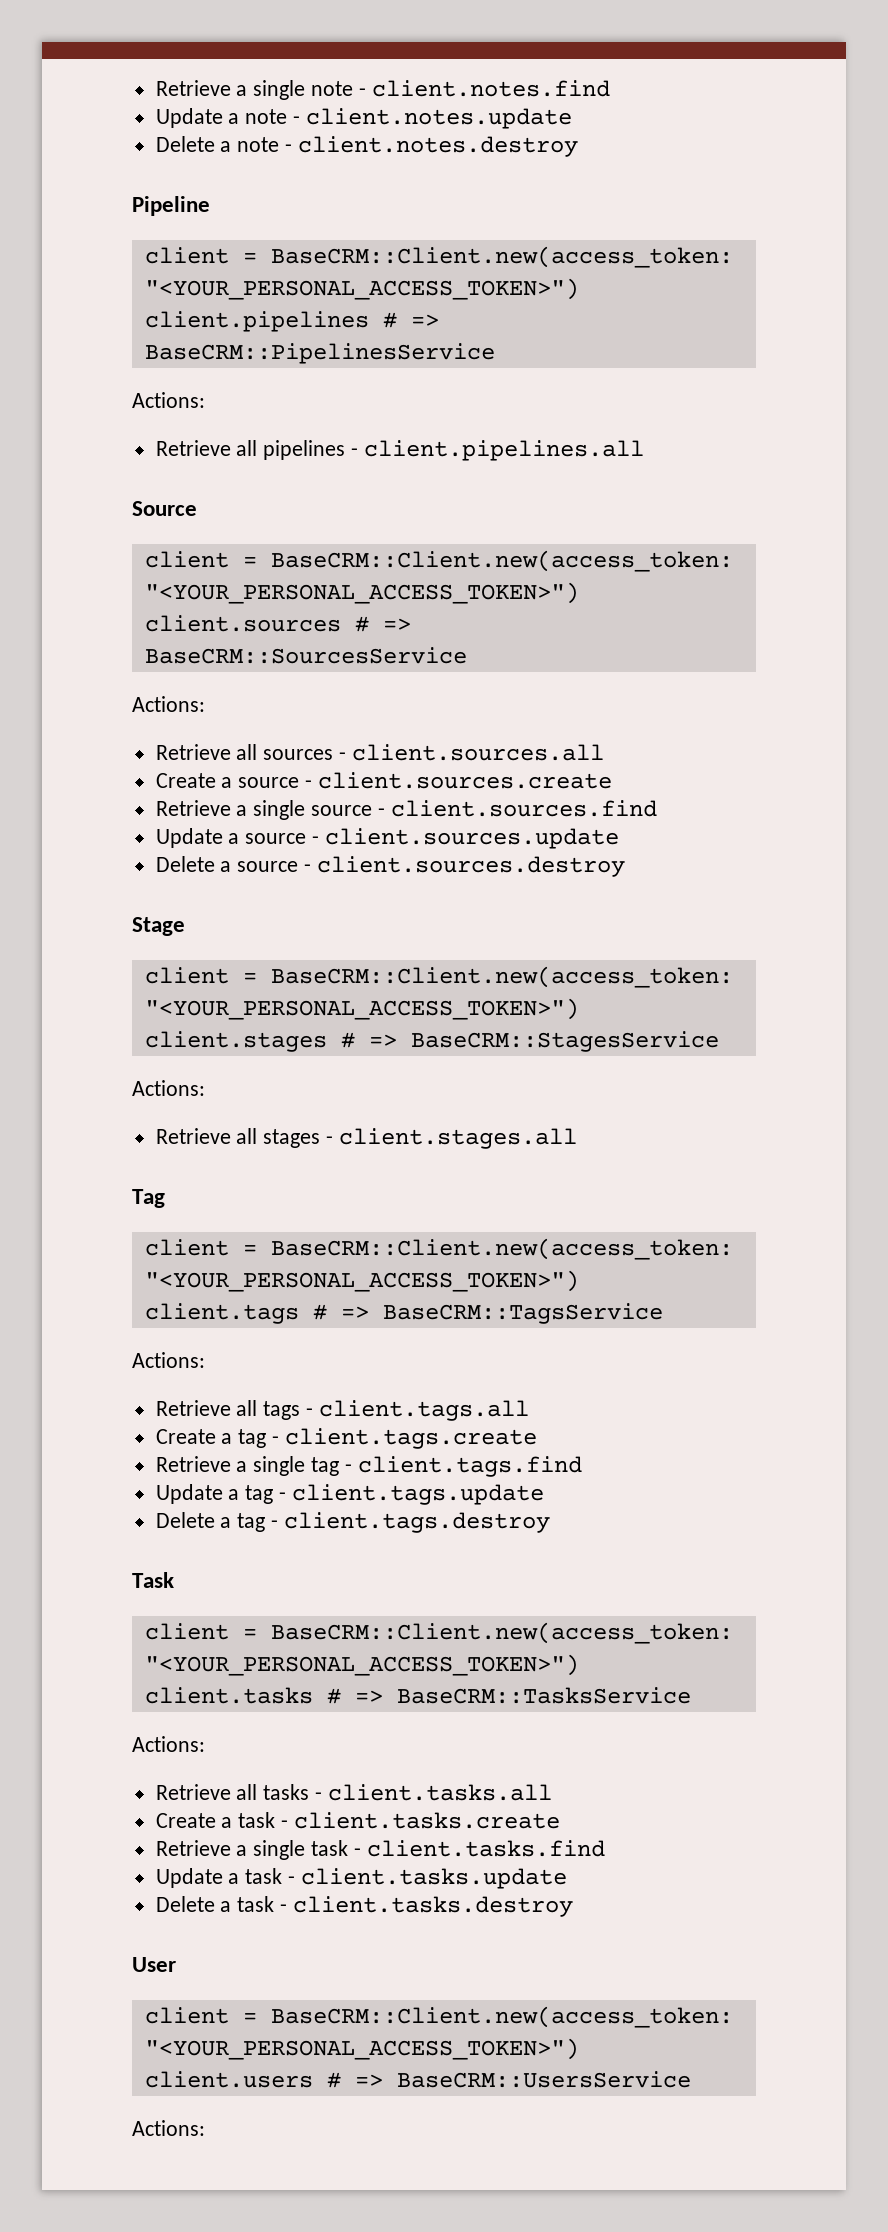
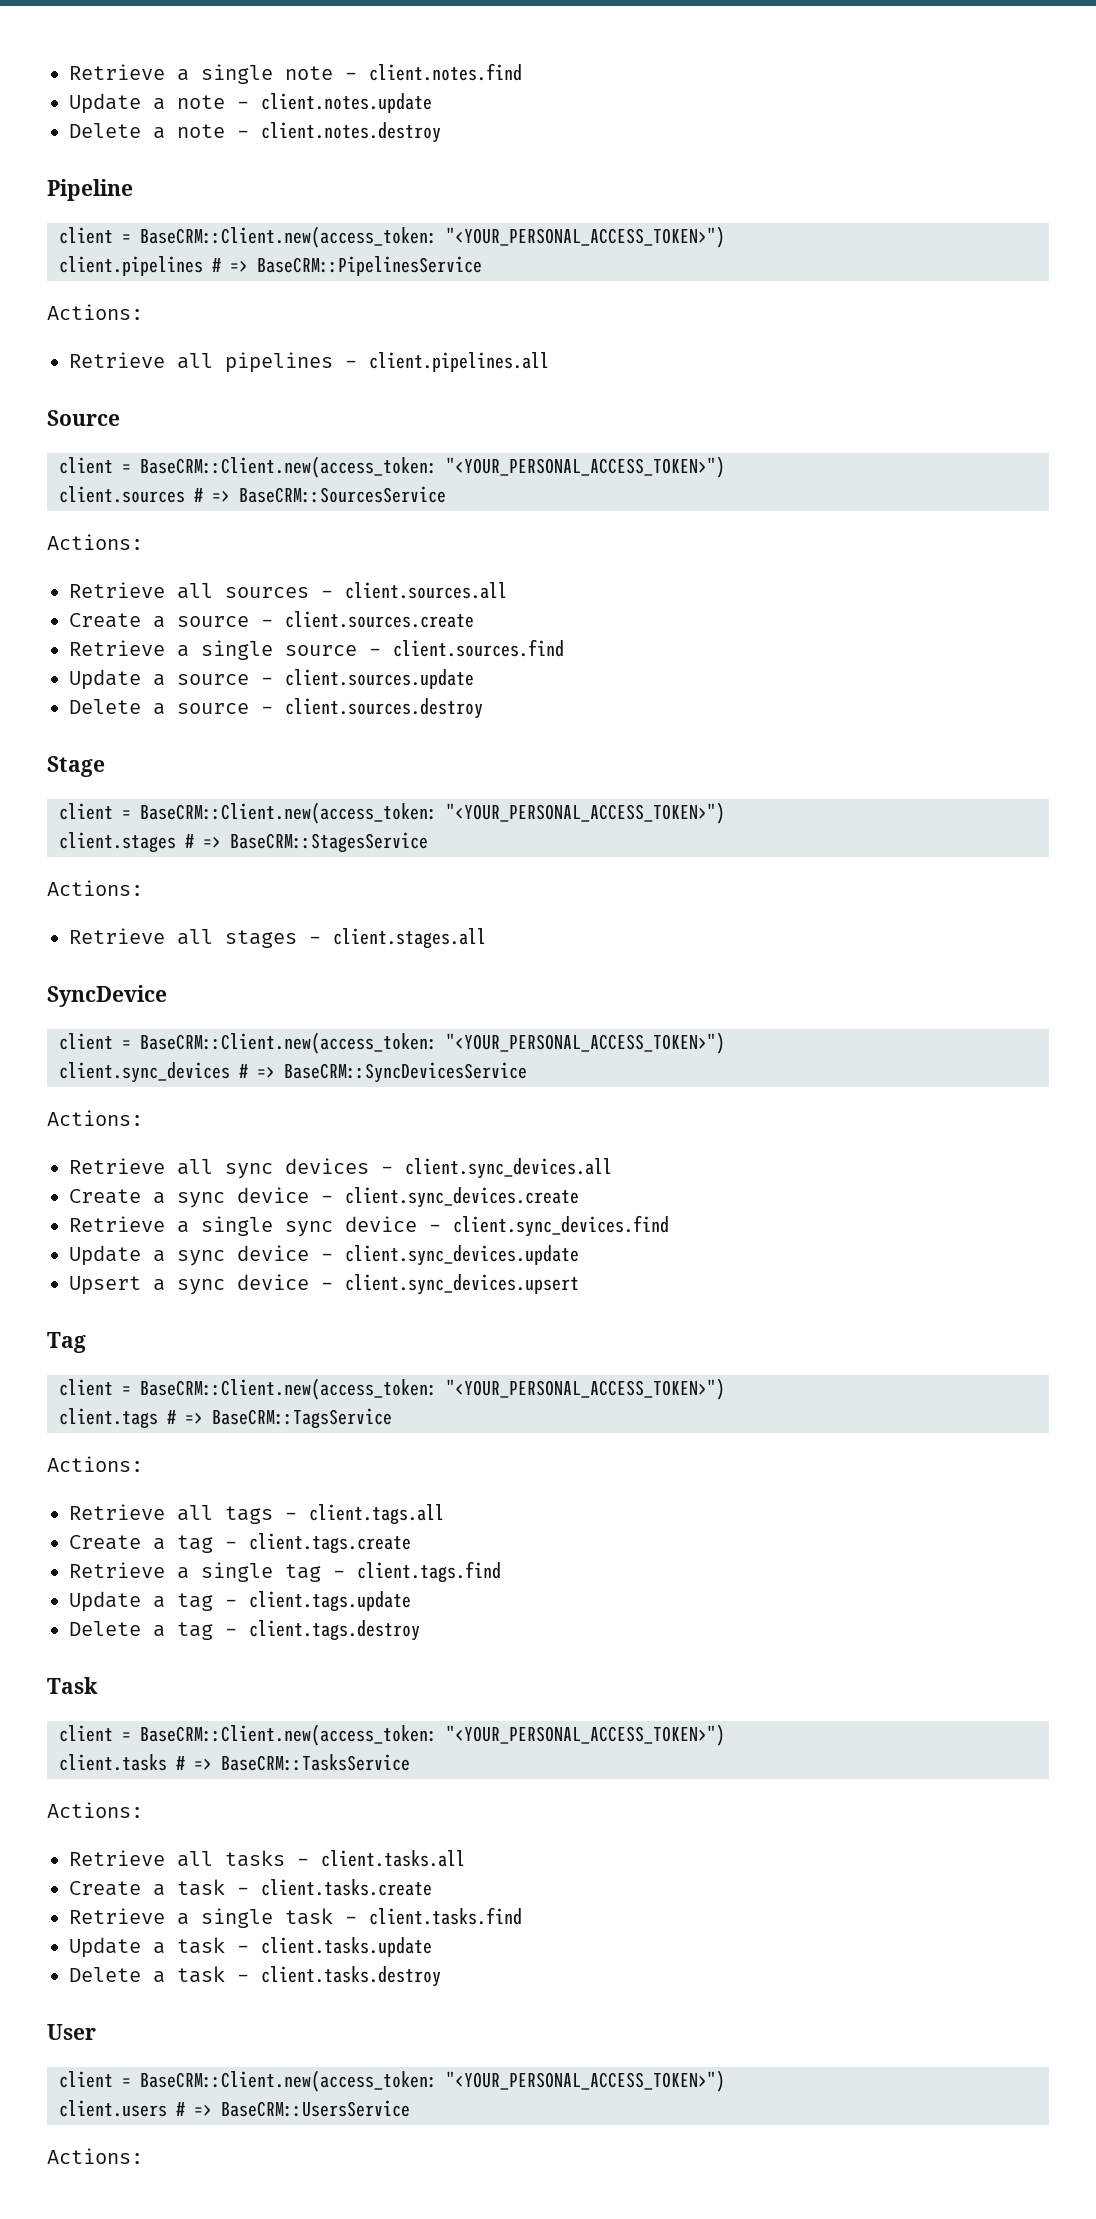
(577, 1138) none -> [47,985,167,1007] [59,1032,725,1054] [59,1062,527,1083] [47,1110,143,1126] [69,1158,612,1179] [69,1187,579,1208] [69,1215,669,1237] [69,1245,579,1266] [69,1274,579,1295] // SyncDevice // client = BaseCRM::Client.new(access_token: "<YOUR_PERSONAL_ACCESS_TOKEN>") // client.sync_devices # => BaseCRM::SyncDevicesService // Actions: // Retrieve all sync devices - client.sync_devices.all // Create a sync device - client.sync_devices.create // Retrieve a single sync device - client.sync_devices.find // Update a sync device - client.sync_devices.update // Upsert a sync device - client.sync_devices.upsert

